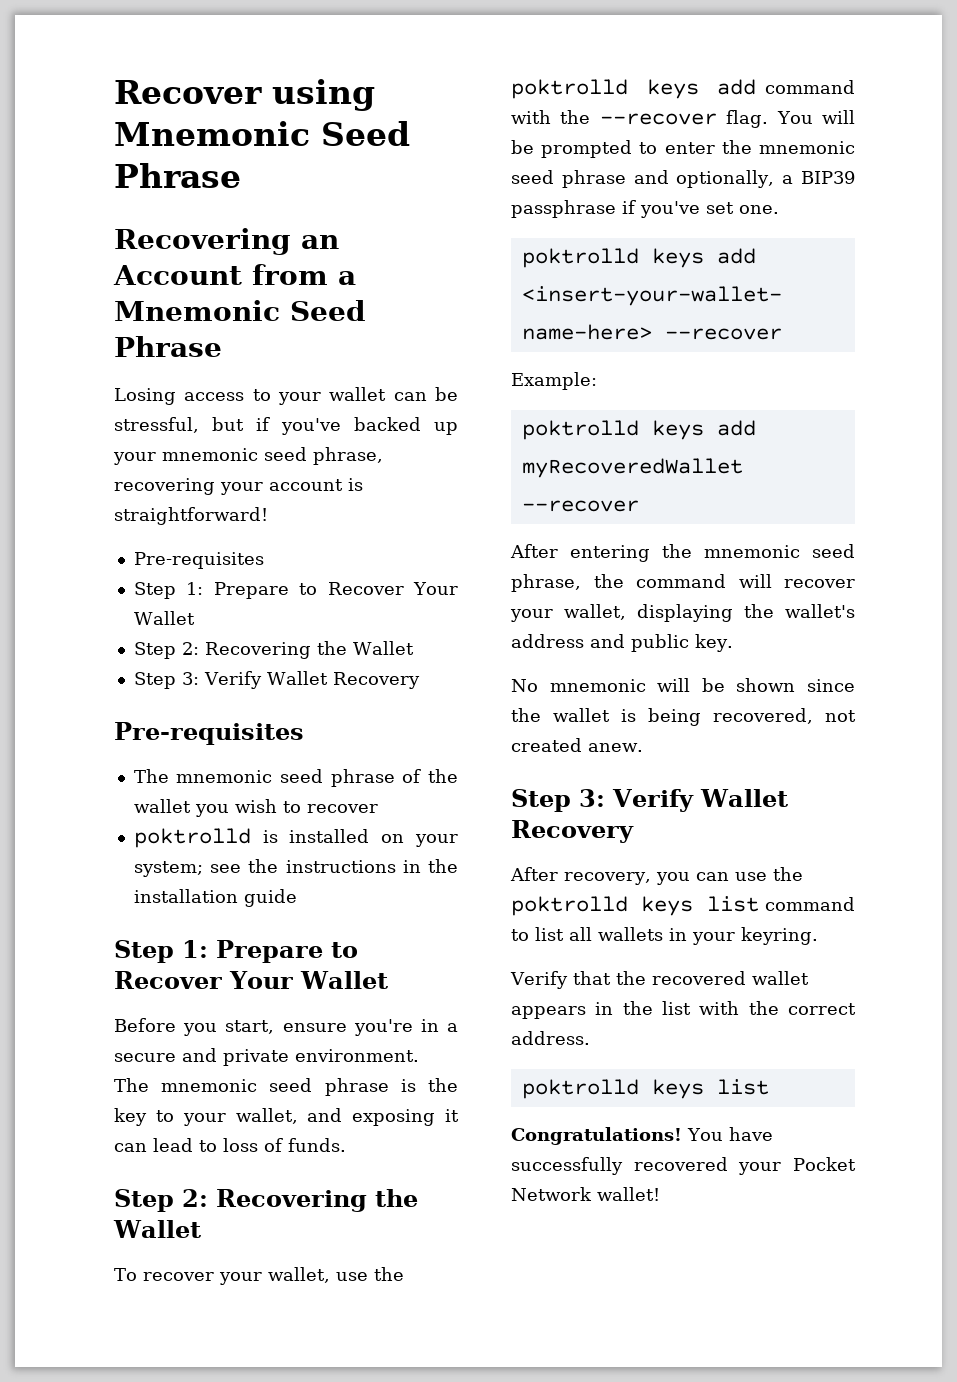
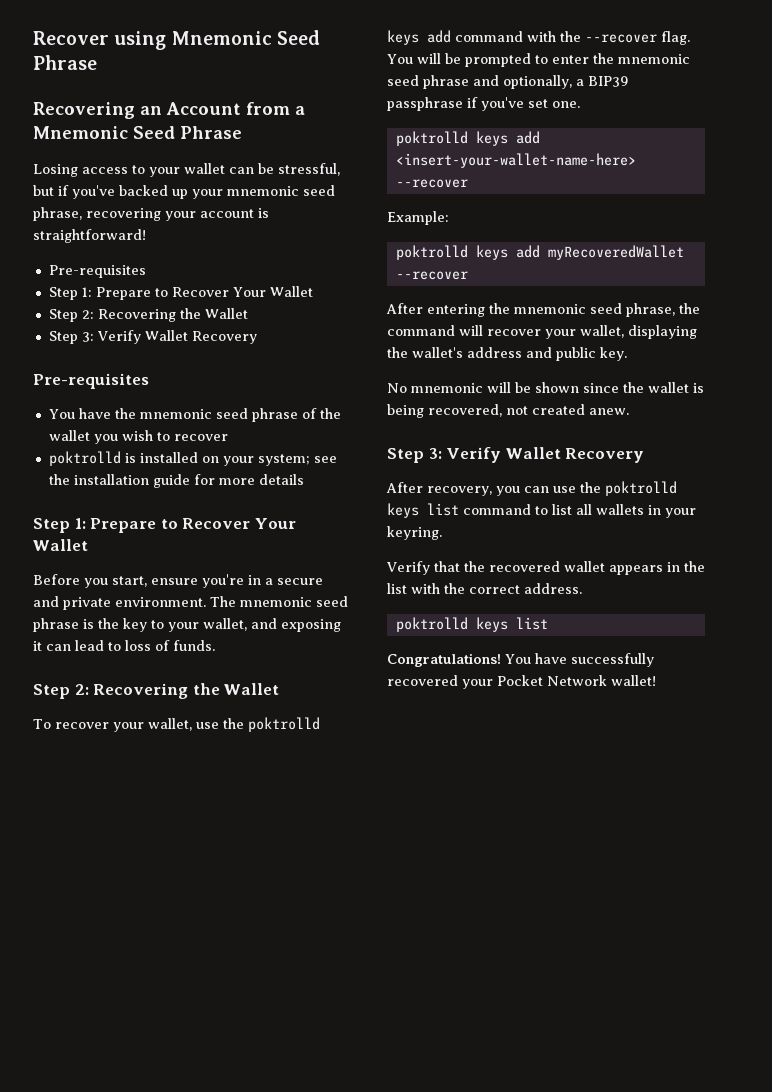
[133,769,169,783] The -> [48,408,136,419] You have the
[285,859,458,873] instructions in the -> (70, 479) none
(297, 898) none -> [193,474,304,485] for more details

